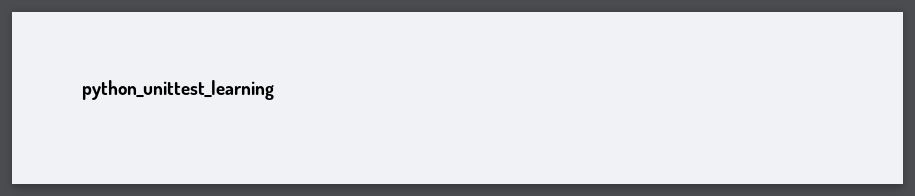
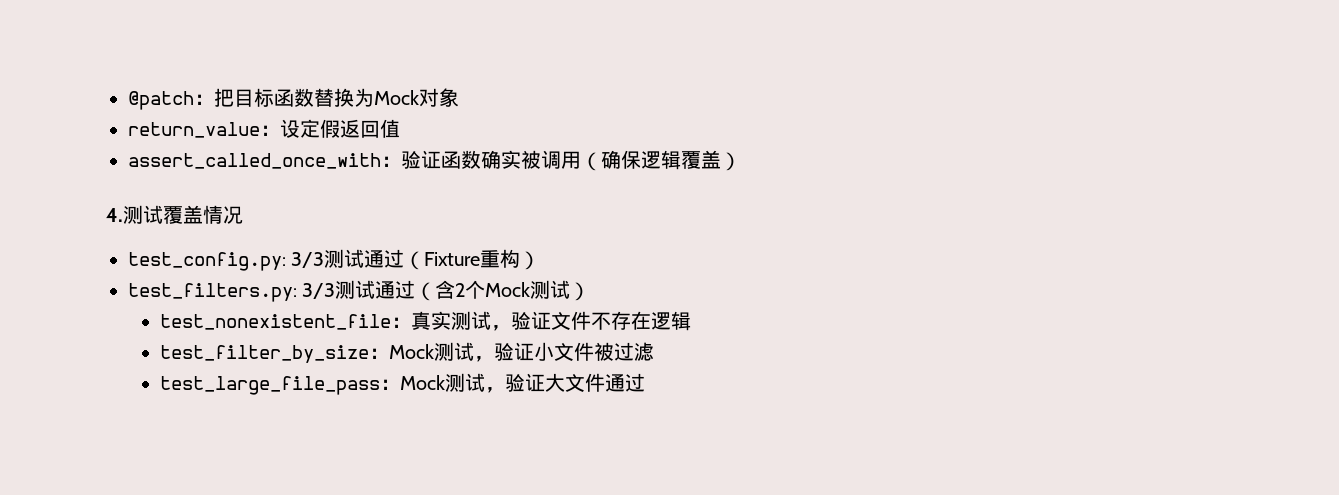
[82,80,274,100] python_unittest_learning -> [128,88,459,110] [128,119,400,138] [128,150,741,171] [106,205,243,224] [128,249,541,271] [128,280,591,302] [160,311,692,331] [160,342,655,363] [160,373,646,395] @patch：把目标函数替换为Mock对象 // return_value：设定假返回值 // assert_called_once_with：验证函数确实被调用（确保逻辑覆盖） // 4.测试覆盖情况 // test_config.py: 3/3测试通过（Fixture重构） // test_filters.py: 3/3测试通过（含2个Mock测试） // test_nonexistent_file：真实测试，验证文件不存在逻辑 // test_filter_by_size：Mock测试，验证小文件被过滤 // test_large_file_pass：Mock测试，验证大文件通过

